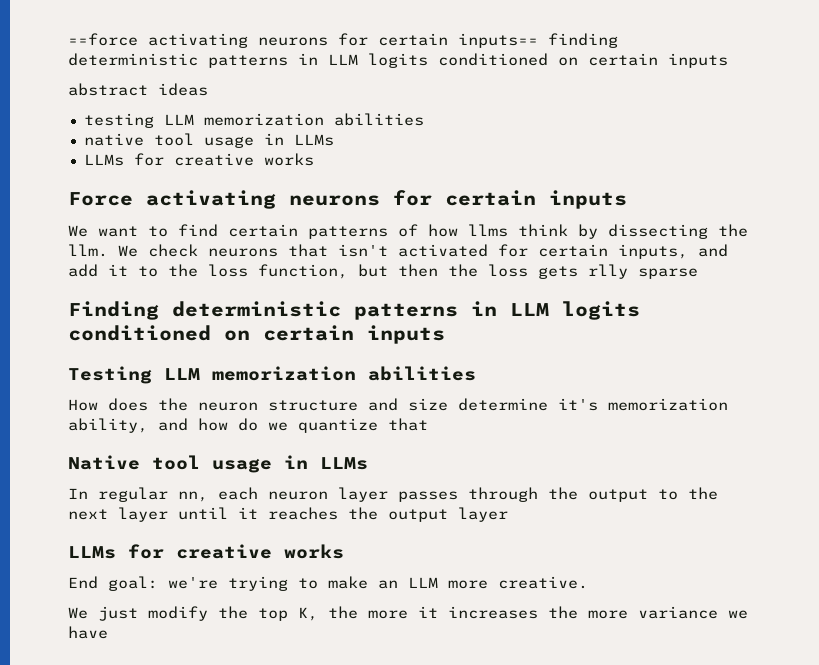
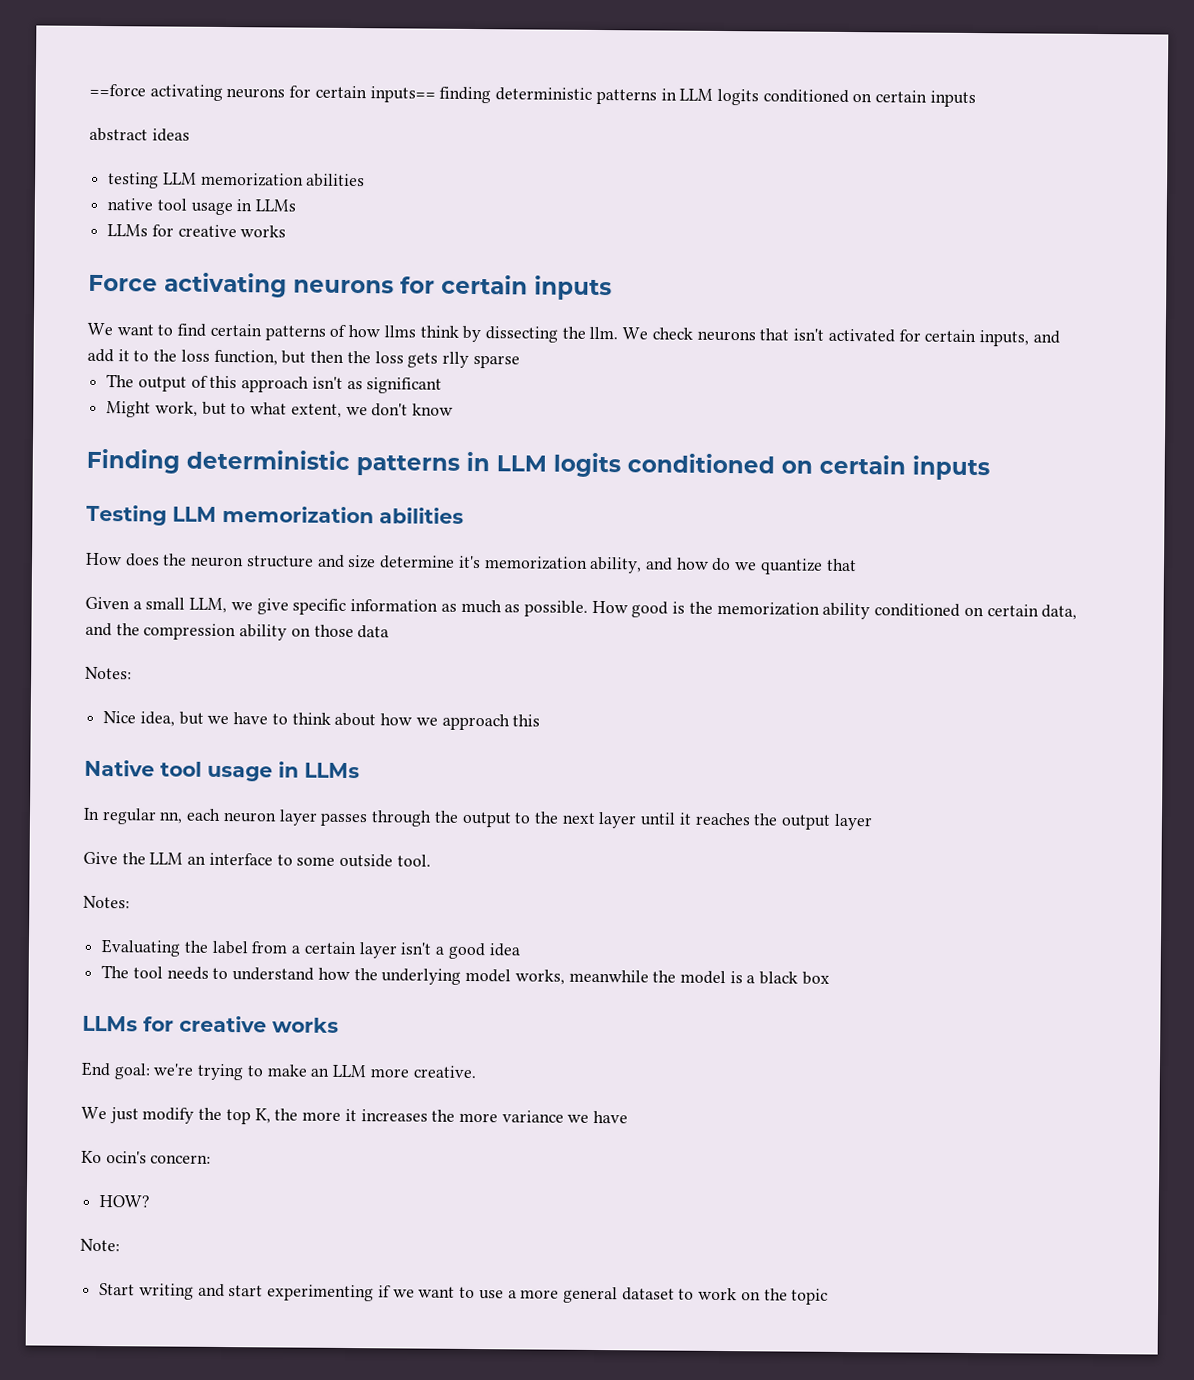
(698, 273) none -> [106,374,443,394] [106,401,454,418] // The output of this approach isn't as significant // Might work, but to what extent, we don't know
(428, 424) none -> [85,596,1078,620] [85,622,390,641] [85,666,132,680] [103,711,541,731] // Given a small LLM, we give specific information as much as possible. How good is the memorization ability conditioned on certain data, and the compression ability on those data // Notes: // Nice idea, but we have to think about how we approach this
(508, 514) none -> [83,851,431,868] [83,895,130,909] [101,939,520,960] [101,965,830,985] // Give the LLM an interface to some outside tool. // Notes: // Evaluating the label from a certain layer isn't a good idea // The tool needs to understand how the underlying model works, meanwhile the model is a black box
(108, 632) none -> [81,1150,212,1164] [99,1195,151,1208] [80,1238,120,1252] [99,1283,829,1305] // Ko ocin's concern: // HOW? // Note: // Start writing and start experimenting if we want to use a more general dataset to work on the topic

